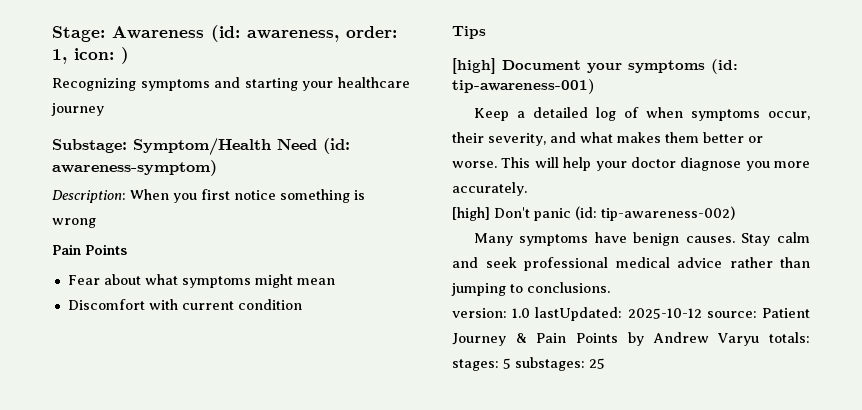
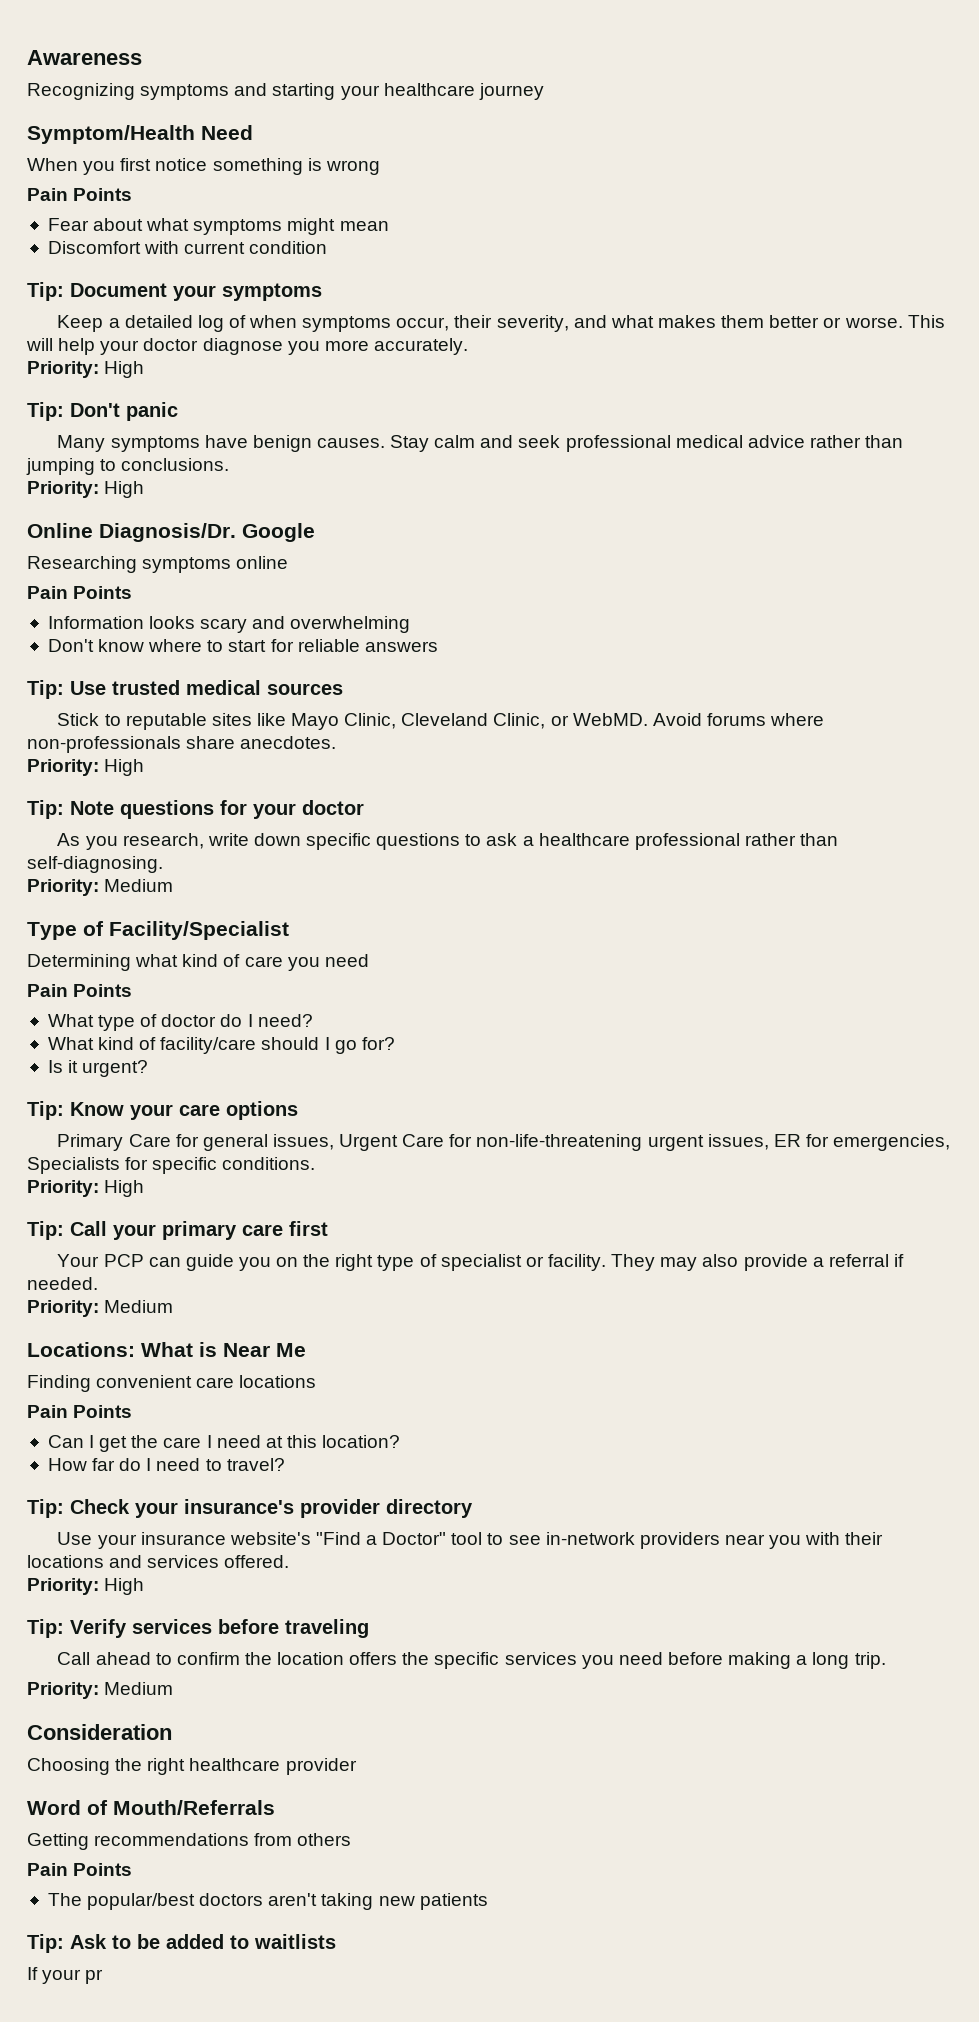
[52,26,105,42] Stage: -> (27, 57) none
[211,25,397,42] [52,47,129,64] (id: awareness, order: 1, icon: ) -> (142, 57) none
[52,139,127,153] Substage: -> (544, 91) none
[323,138,350,154] [52,160,217,176] [52,190,126,203] (id: awareness-symptom) // Description: -> (253, 132) //
[452,26,486,39] [452,58,496,74] Tips // [high] -> [27,282,64,301] Tip:
[711,59,738,74] [452,79,595,94] (id: tip-awareness-001) -> (322, 292) none
[452,207,490,221] [high] -> [27,361,145,378] [27,402,64,421] Priority: High // Tip:
[575,206,735,221] (id: tip-awareness-002) -> (178, 411) none
[452,307,810,321] [452,332,810,346] [452,357,605,371] version: 1.0 lastUpdated: 2025-10-12 source: Patient Journey & Pain Points by Andrew Varyu totals: stages: 5 substages: 25 -> [27,481,145,498] [27,523,315,542] [27,556,289,573] [27,586,133,599] [47,616,411,633] [47,639,438,652] [27,680,343,699] [57,713,825,730] [27,736,337,753] [27,759,145,776] [27,800,364,819] [57,833,839,850] [27,856,163,873] [27,879,174,896] [27,921,289,940] [27,954,369,971] [27,984,133,997] [47,1014,313,1031] [47,1037,395,1054] [47,1060,149,1077] [27,1101,298,1120] [57,1134,951,1151] [27,1157,316,1174] [27,1180,145,1197] [27,1221,328,1240] [57,1254,904,1271] [27,1277,98,1290] [27,1300,174,1317] [27,1342,306,1357] [27,1375,317,1392] [27,1405,133,1418] [47,1435,401,1452] [47,1458,285,1471] [27,1499,473,1518] [57,1532,884,1549] [27,1555,290,1568] [27,1578,145,1595] [27,1619,369,1638] [57,1652,886,1669] [27,1682,174,1699] [27,1724,172,1740] [27,1758,357,1775] [27,1800,275,1815] [27,1833,352,1850] [27,1863,133,1876] [47,1893,488,1910] [27,1934,336,1953] [27,1967,104,1984] Priority: High // Online Diagnosis/Dr. Google // Researching symptoms online // Pain Points // Information looks scary and overwhelming // Don't know where to start for reliable answers // Tip: Use trusted medical sources // Stick to reputable sites like Mayo Clinic, Cleveland Clinic, or WebMD. Avoid forums where non-professionals share anecdotes. // Priority: High // Tip: Note questions for your doctor // As you research, write down specific questions to ask a healthcare professional rather than self-diagnosing. // Priority: Medium // Type of Facility/Specialist // Determining what kind of care you need // Pain Points // What type of doctor do I need? // What kind of facility/care should I go for? // Is it urgent? // Tip: Know your care options // Primary Care for general issues, Urgent Care for non-life-threatening urgent issues, ER for emergencies, Specialists for specific conditions. // Priority: High // Tip: Call your primary care first // Your PCP can guide you on the right type of specialist or facility. They may also provide a referral if needed. // Priority: Medium // Locations: What is Near Me // Finding convenient care locations // Pain Points // Can I get the care I need at this location? // How far do I need to travel? // Tip: Check your insurance's provider directory // Use your insurance website's "Find a Doctor" tool to see in-network providers near you with their locations and services offered. // Priority: High // Tip: Verify services before traveling // Call ahead to confirm the location offers the specific services you need before making a long trip. // Priority: Medium // Consideration // Choosing the right healthcare provider // Word of Mouth/Referrals // Getting recommendations from others // Pain Points // The popular/best doctors aren't taking new patients // Tip: Ask to be added to waitlists // If your pr

